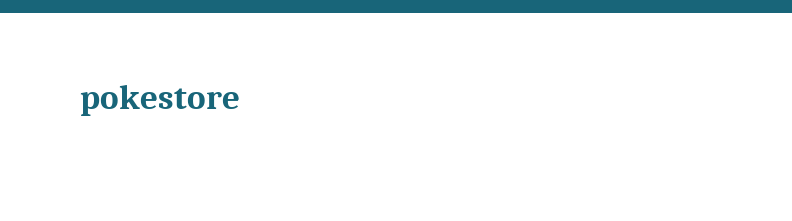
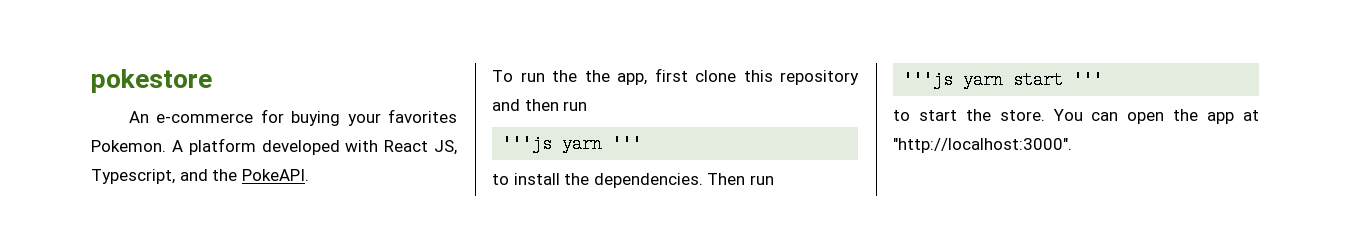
(240, 100) none -> [129,109,457,126] [91,138,457,155] [91,169,309,184] [492,68,859,85] [492,99,588,111] [502,135,643,153] [492,173,774,188] [903,71,1104,89] [893,109,1259,124] [893,138,1072,153] // An e-commerce for buying your favorites Pokemon. A platform developed with React JS, Typescript, and the PokeAPI. // To run the the app, first clone this repository and then run // '''js yarn ''' // to install the dependencies. Then run // '''js yarn start ''' // to start the store. You can open the app at "http://localhost:3000".

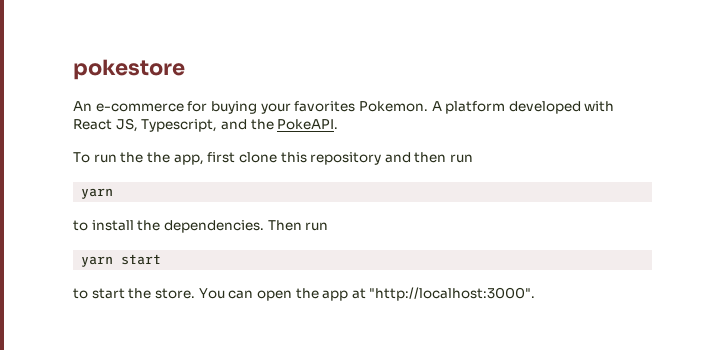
[502,135,643,153] '''js yarn ''' -> [81,188,114,199] yarn
[903,71,954,89] '''js -> (329, 226) none
[1073,71,1104,89] ''' -> (162, 259) none

